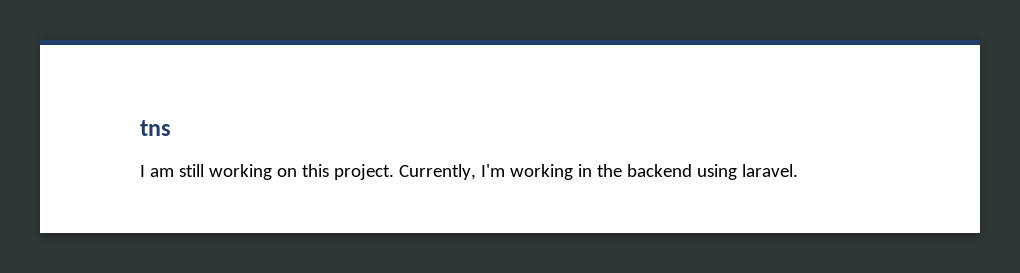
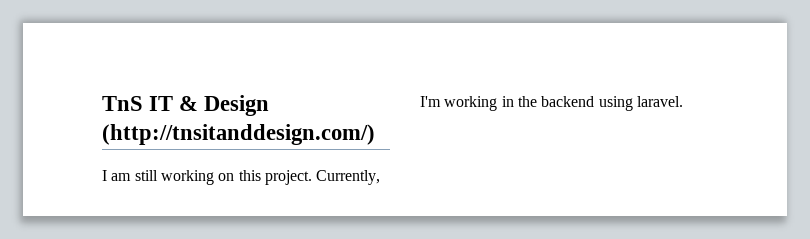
[140,120,171,136] tns -> [102,95,270,116] [102,124,375,145] TnS IT & Design (http://tnsitanddesign.com/)

